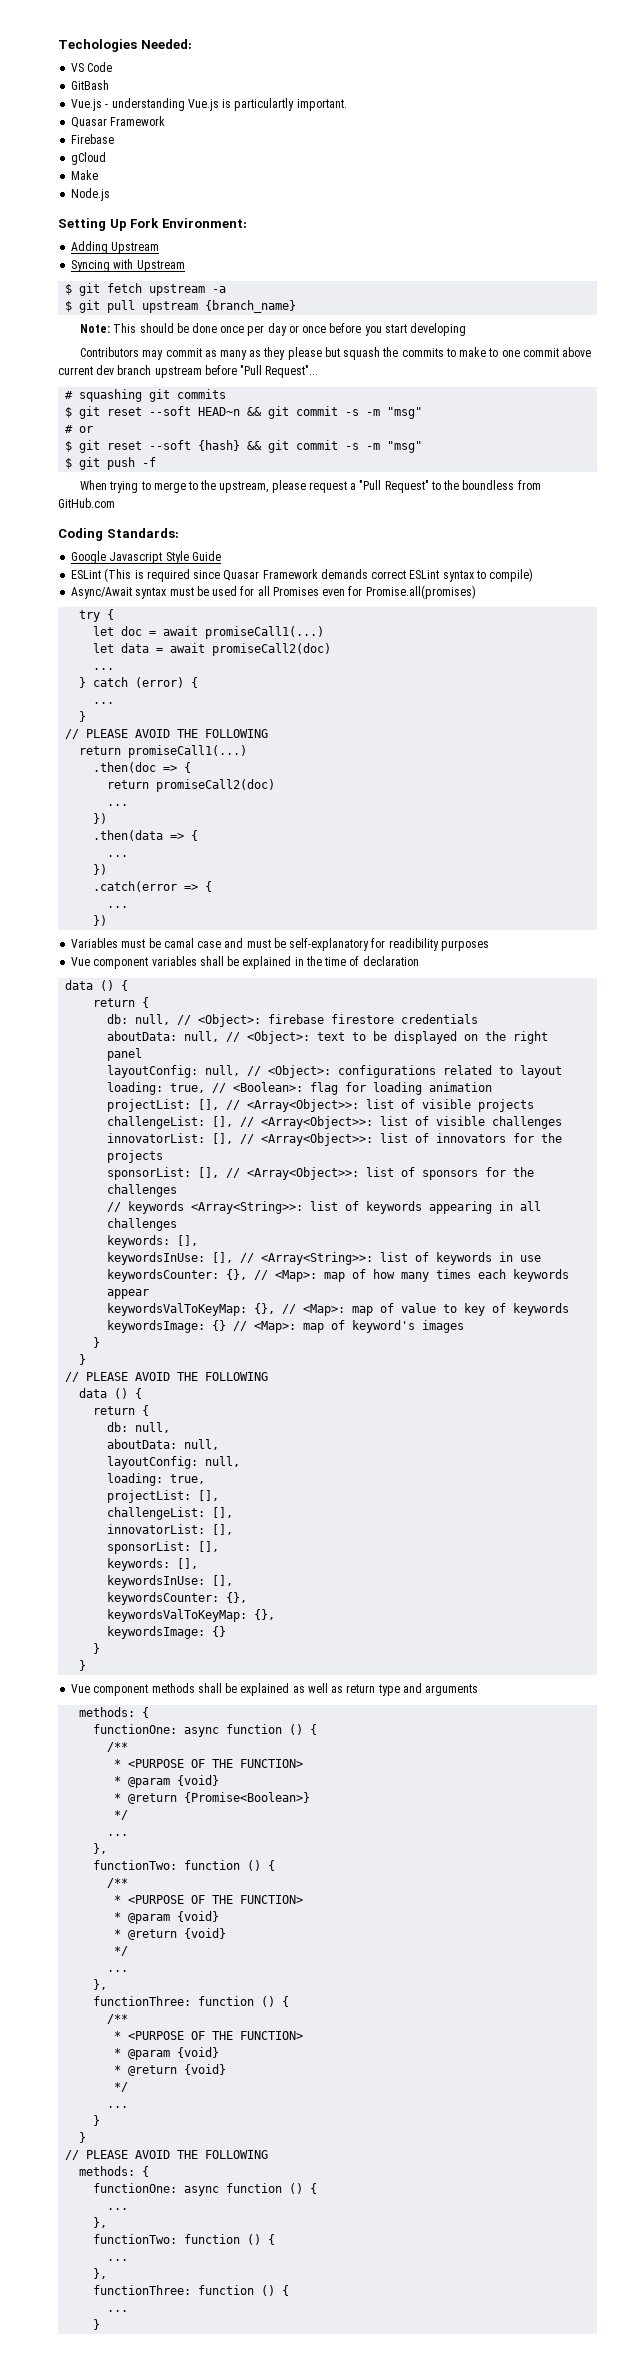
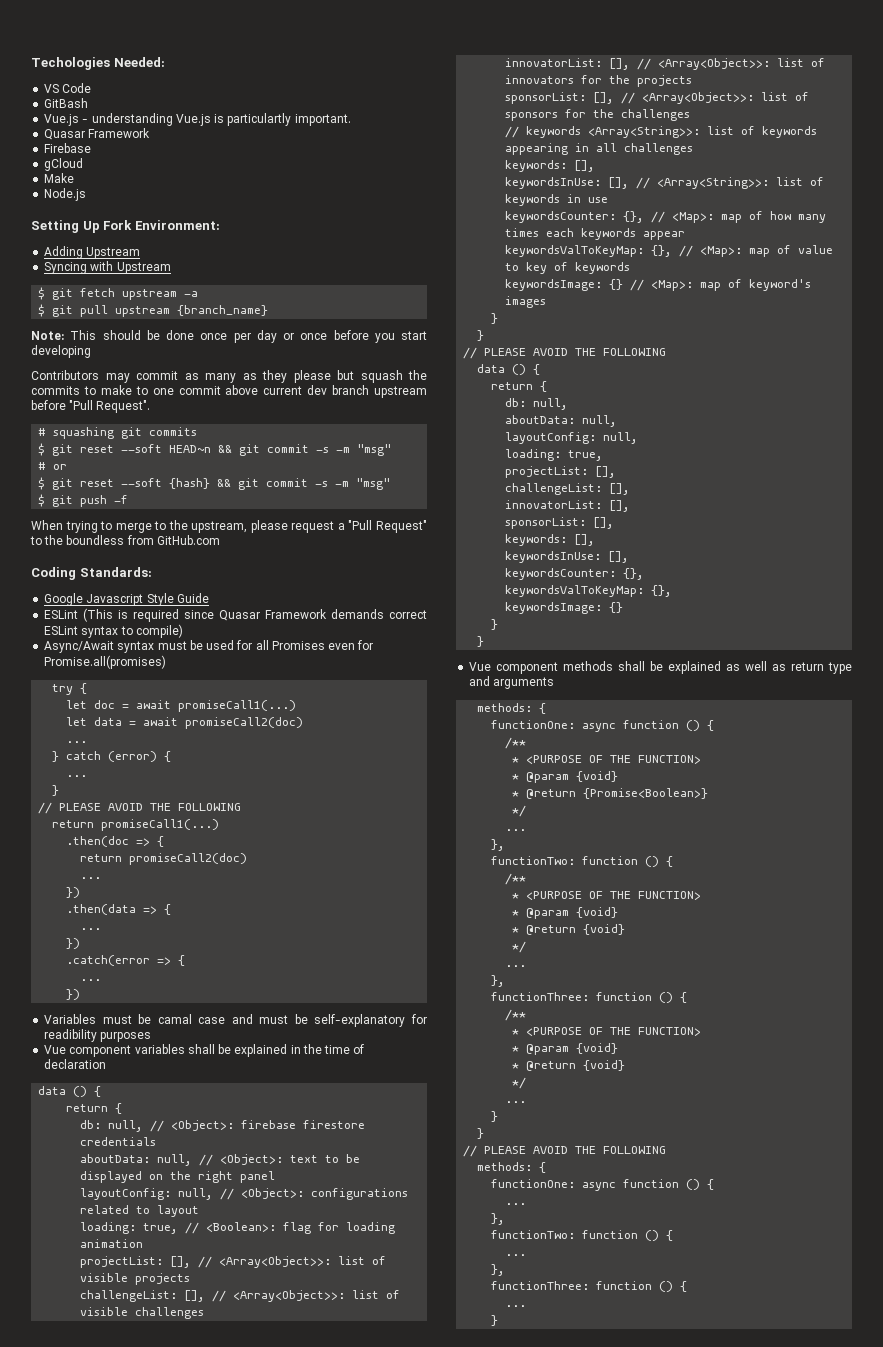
[265,365,319,378] Request"... -> [96,400,151,413] Request".

